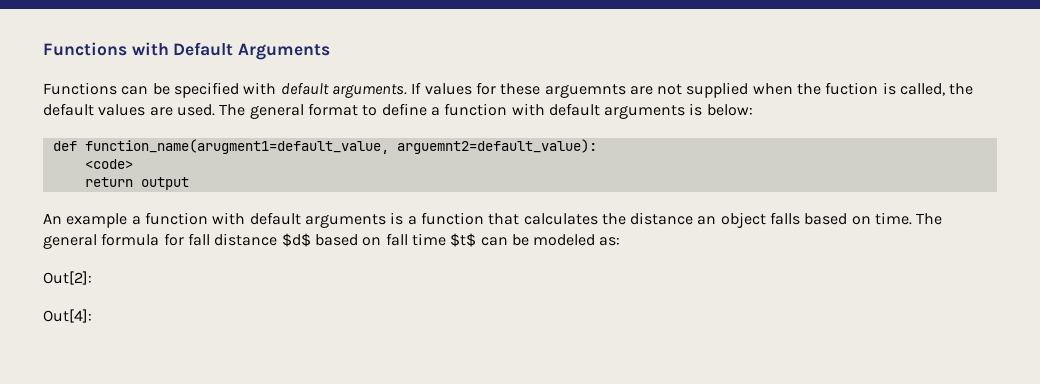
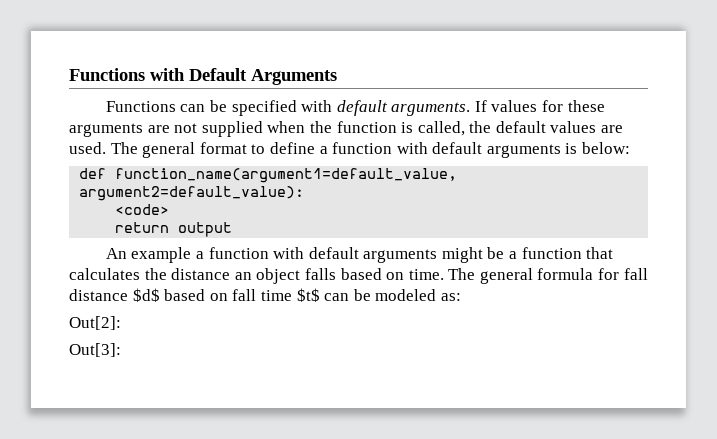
[544,84,626,98] arguemnts -> [69,123,143,137] arguments
[825,82,879,95] fuction -> [336,121,397,133] function
[84,139,597,154] function_name(arugment1=default_value, arguemnt2=default_value): -> [115,168,458,183] [79,186,305,201] function_name(argument1=default_value, argument2=default_value):
[390,212,404,225] is -> [441,247,505,263] might be
[43,309,92,323] Out[4]: -> [69,343,121,357] Out[3]:

